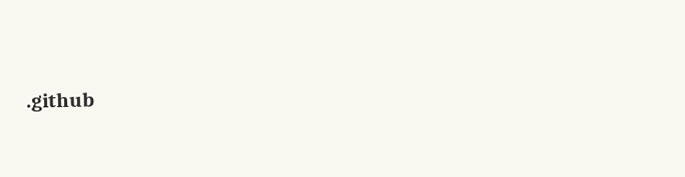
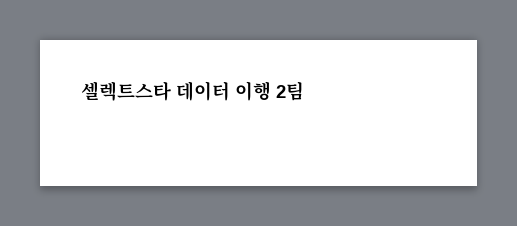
[26,91,95,112] .github -> [81,81,304,101] 셀렉트스타 데이터 이행 2팀

